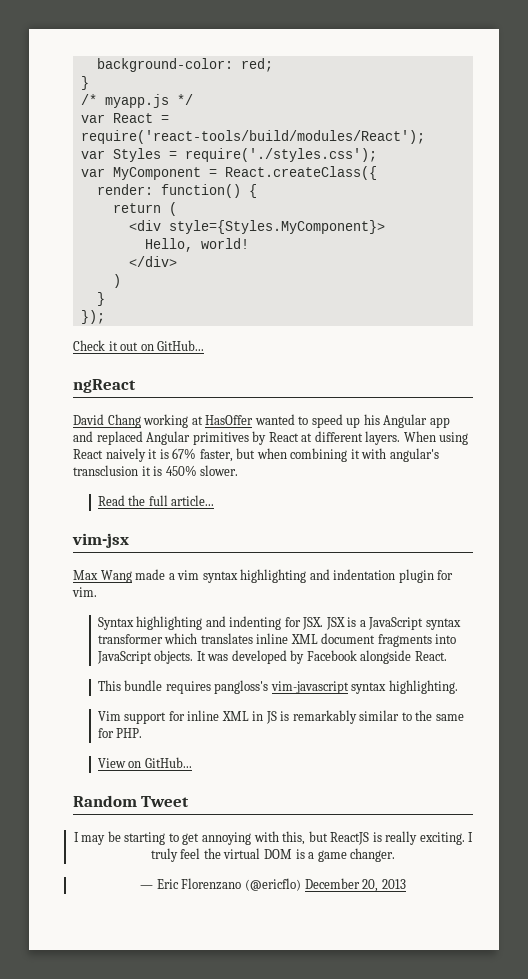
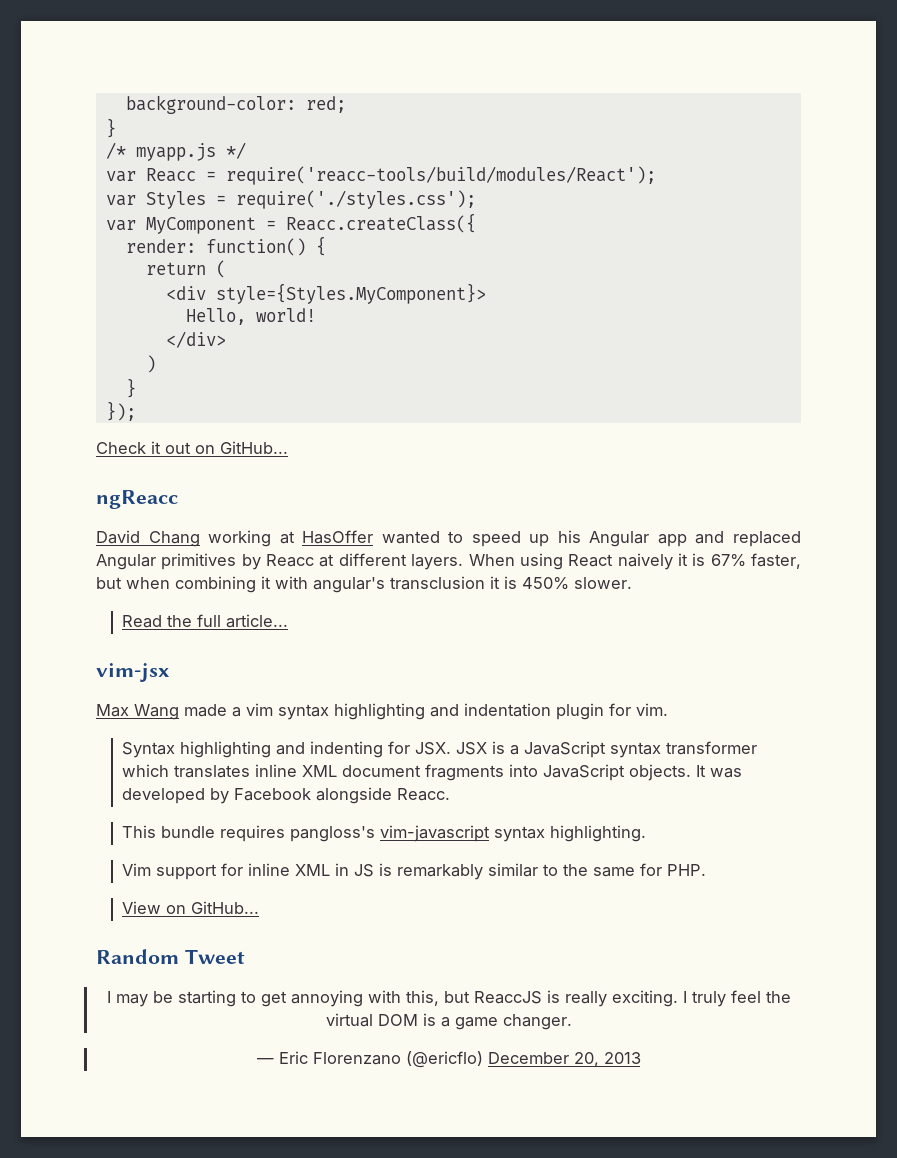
[112,113,169,123] [80,130,425,144] React = require('react-tools/build/modules/React'); -> [145,166,656,185] Reacc = require('reacc-tools/build/modules/React');
[224,166,377,180] React.createClass({ -> [285,213,476,233] Reacc.createClass({
[73,379,136,393] ngReact -> [96,490,178,509] ngReacc
[268,432,299,442] React -> [266,554,315,567] Reacc
[414,651,447,661] React. -> [397,788,451,801] Reacc.
[330,832,370,845] ReactJS -> [473,991,542,1004] ReaccJS

